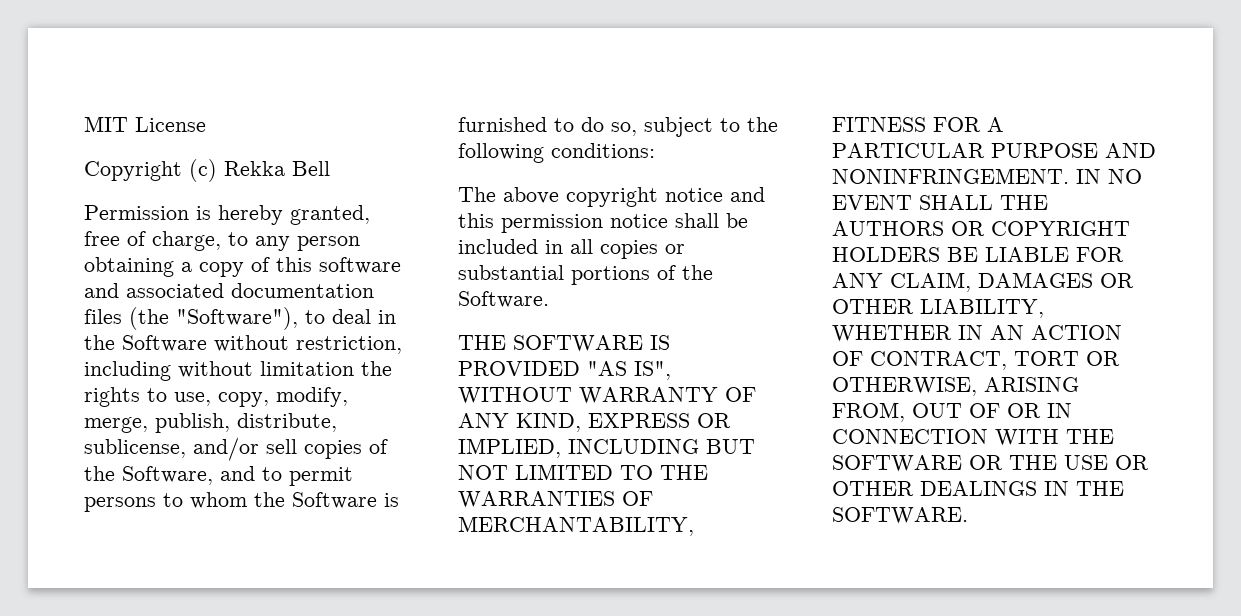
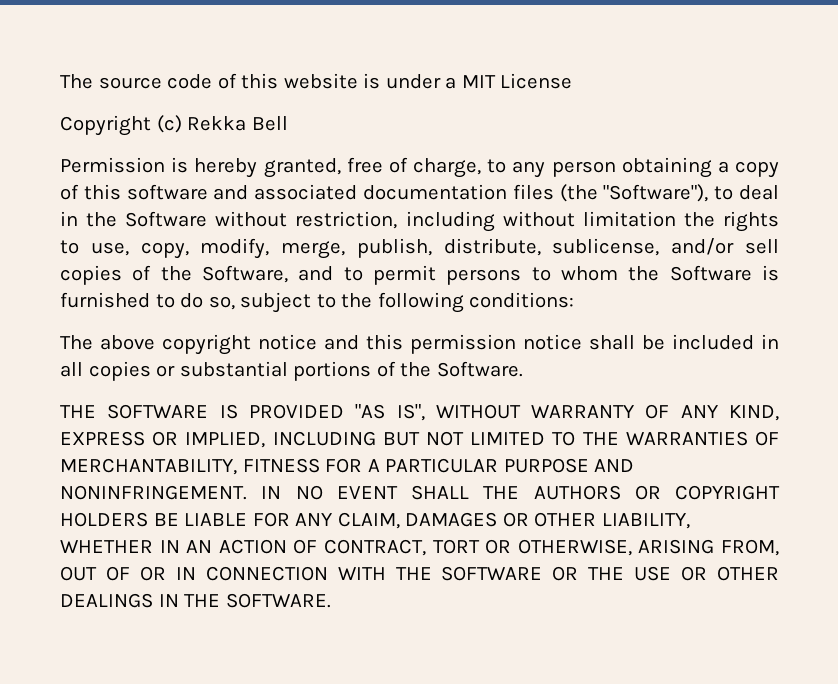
(84, 124) none -> [60,73,457,89] The source code of this website is under a

